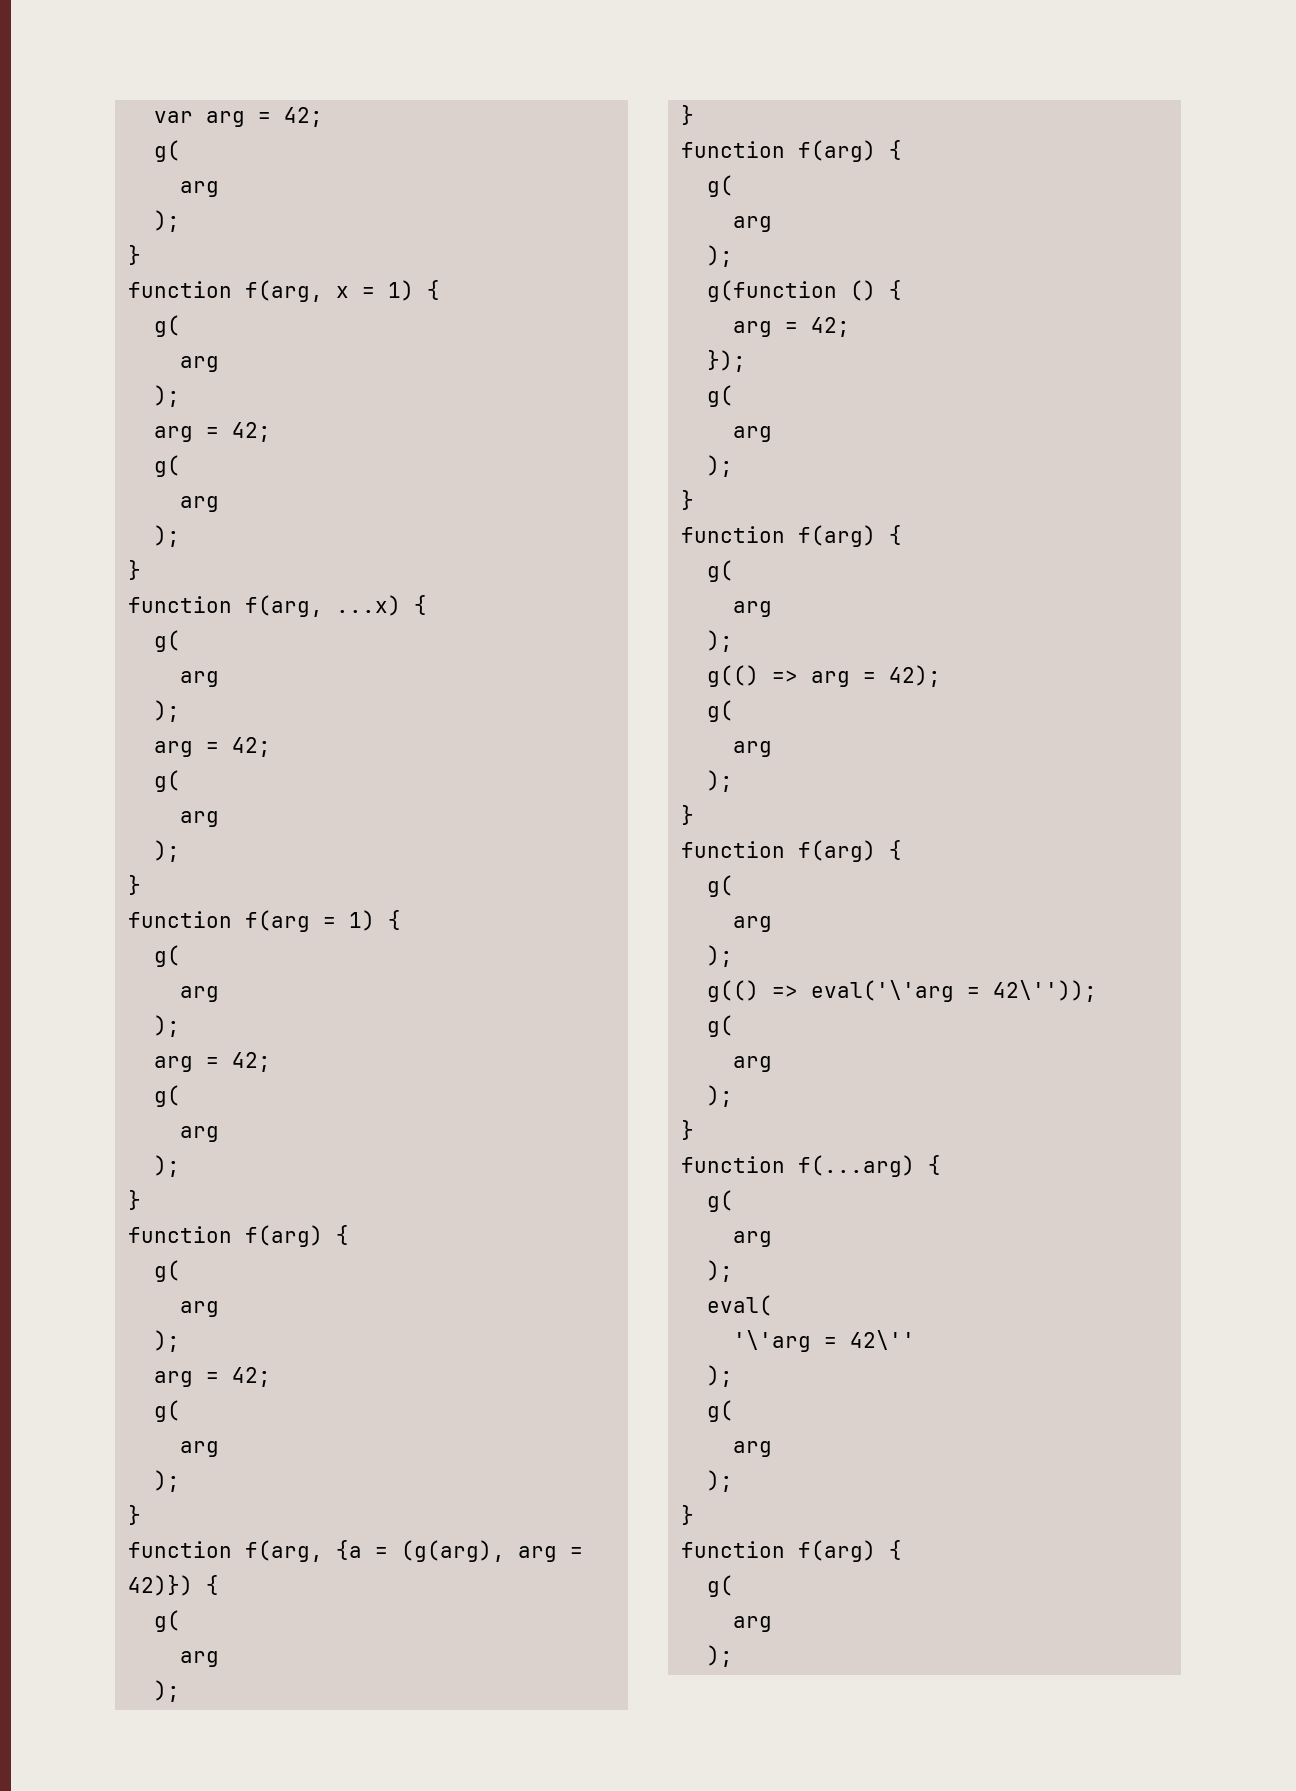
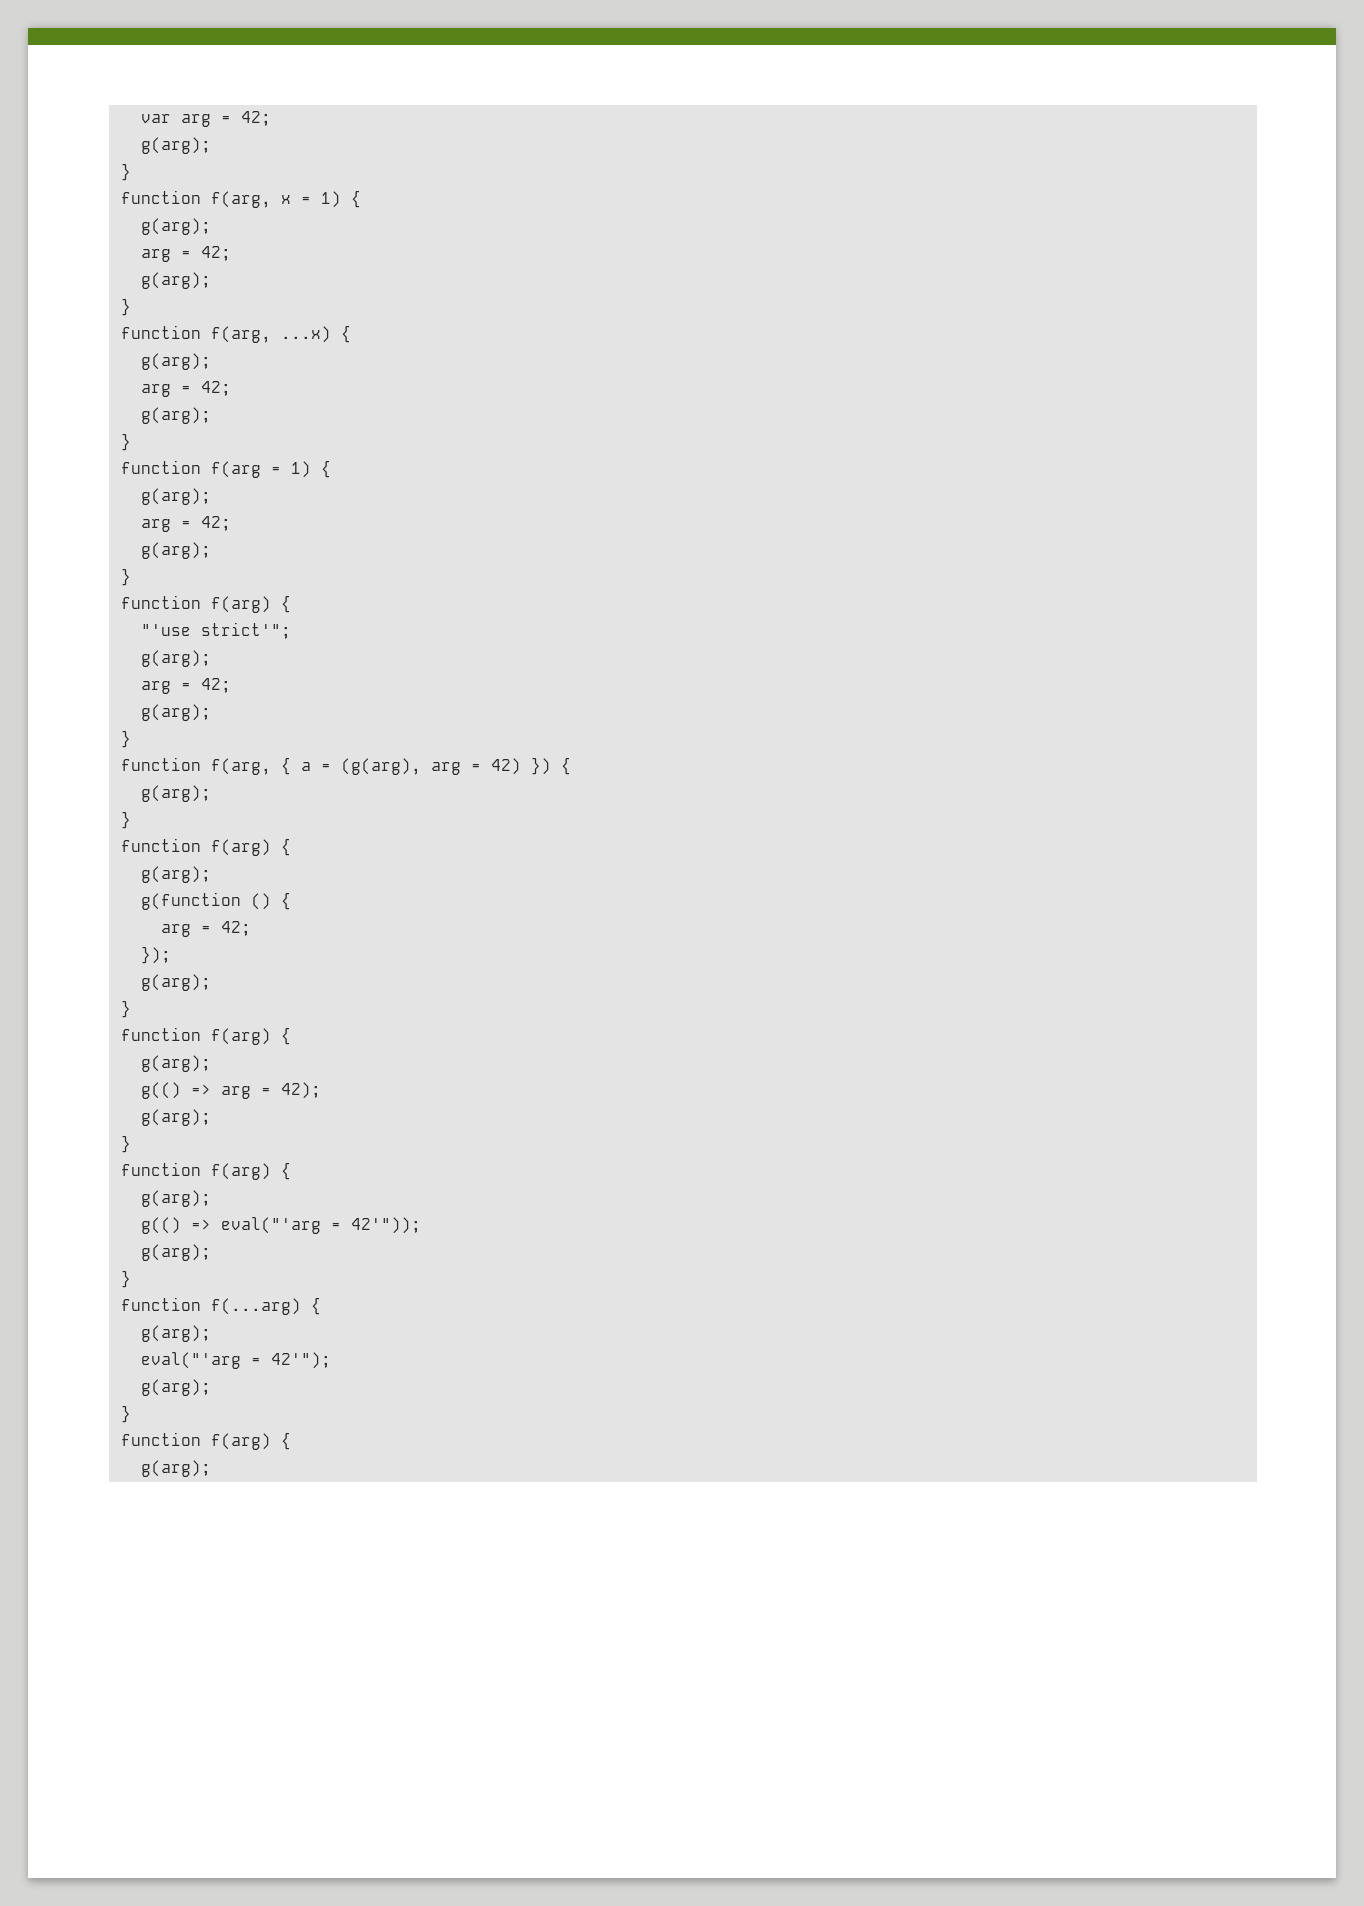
[153,140,180,162] [179,181,219,197] [153,210,180,232] g( // arg // ); -> [140,137,211,154] g(arg);
[153,315,180,337] [179,356,219,372] [153,385,180,407] [153,422,271,442] [153,455,180,477] [179,496,219,512] [153,525,180,547] g( // arg // ); // arg = 42; // g( // arg // ); -> [140,218,211,235] [140,246,231,262] [140,272,211,289] g(arg); // arg = 42; // g(arg);
[153,630,180,652] [179,671,219,687] [153,700,180,722] [153,737,271,757] [153,770,180,792] [179,811,219,827] [153,840,180,862] g( // arg // ); // arg = 42; // g( // arg // ); -> [140,353,211,370] [140,381,231,397] [140,407,211,424] g(arg); // arg = 42; // g(arg);
[153,945,180,967] [179,986,219,1002] [153,1015,180,1037] [153,1052,271,1072] [153,1085,180,1107] [179,1126,219,1142] [153,1155,180,1177] [127,1190,141,1210] [127,1225,349,1247] [153,1260,180,1282] [179,1301,219,1317] [153,1330,180,1352] [153,1367,271,1387] [153,1400,180,1422] [179,1441,219,1457] [153,1470,180,1492] [127,1505,141,1525] [127,1540,362,1562] g( // arg // ); // arg = 42; // g( // arg // ); // } // function f(arg) { // g( // arg // ); // arg = 42; // g( // arg // ); // } // function f(arg, {a -> [140,488,211,505] [140,516,231,532] [140,542,211,559] [120,568,131,586] [120,595,291,613] [140,622,291,639] [140,650,211,667] [140,678,231,694] [140,704,211,721] [120,730,131,748] [120,757,311,775] g(arg); // arg = 42; // g(arg); // } // function f(arg) { // "'use strict'"; // g(arg); // arg = 42; // g(arg); // } // function f(arg, { a
[127,1575,219,1596] [153,1610,180,1632] [179,1651,219,1667] [153,1680,180,1702] [680,105,694,125] [680,140,902,162] [706,175,733,197] [732,216,772,232] [706,245,733,267] 42)}) { // g( // arg // ); // } // function f(arg) { // g( // arg // ); -> [490,757,571,775] [140,785,211,802] [120,811,131,829] [120,838,291,856] [140,866,211,883] 42) }) { // g(arg); // } // function f(arg) { // g(arg);
[706,385,733,407] [732,426,772,442] [706,455,733,477] [680,490,694,510] [680,525,902,547] [706,560,733,582] [732,601,772,617] [706,630,733,652] g( // arg // ); // } // function f(arg) { // g( // arg // ); -> [140,974,211,991] [120,1000,131,1018] [120,1027,291,1045] [140,1055,211,1072] g(arg); // } // function f(arg) { // g(arg);
[706,700,733,722] [732,741,772,757] [706,770,733,792] [680,805,694,825] [680,840,902,862] [706,875,733,897] [732,916,772,932] [706,945,733,967] [706,980,1097,1002] [706,1015,733,1037] [732,1056,772,1072] [706,1085,733,1107] [680,1120,694,1140] [680,1155,941,1177] [706,1190,733,1212] [732,1231,772,1247] [706,1260,733,1282] [706,1295,772,1316] [732,1330,915,1352] [706,1365,733,1387] [706,1400,733,1422] [732,1441,772,1457] [706,1470,733,1492] [680,1505,694,1525] [680,1540,902,1562] [706,1575,733,1597] [732,1616,772,1632] [706,1645,733,1667] g( // arg // ); // } // function f(arg) { // g( // arg // ); // g(() => eval('\'arg = 42\'')); // g( // arg // ); // } // function f(...arg) { // g( // arg // ); // eval( // '\'arg = 42\'' // ); // g( // arg // ); // } // function f(arg) { // g( // arg // ); -> [140,1109,211,1126] [120,1135,131,1153] [120,1162,291,1180] [140,1190,211,1207] [140,1217,421,1234] [140,1244,211,1261] [120,1270,131,1288] [120,1297,321,1315] [140,1325,211,1342] [140,1352,331,1369] [140,1379,211,1396] [120,1405,131,1423] [120,1432,291,1450] [140,1460,211,1477] g(arg); // } // function f(arg) { // g(arg); // g(() => eval("'arg = 42'")); // g(arg); // } // function f(...arg) { // g(arg); // eval("'arg = 42'"); // g(arg); // } // function f(arg) { // g(arg);

